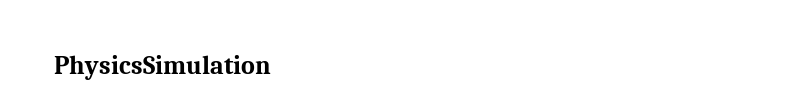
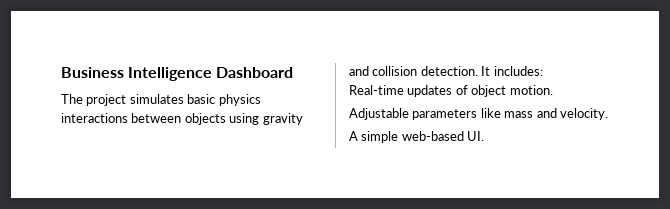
[54,55,271,80] PhysicsSimulation -> [61,67,294,81] [61,94,261,106] [61,113,303,125] [349,66,543,76] [349,85,553,97] [349,108,608,120] [349,131,485,143] Business Intelligence Dashboard // The project simulates basic physics interactions between objects using gravity and collision detection. It includes: // Real-time updates of object motion. // Adjustable parameters like mass and velocity. // A simple web-based UI.

